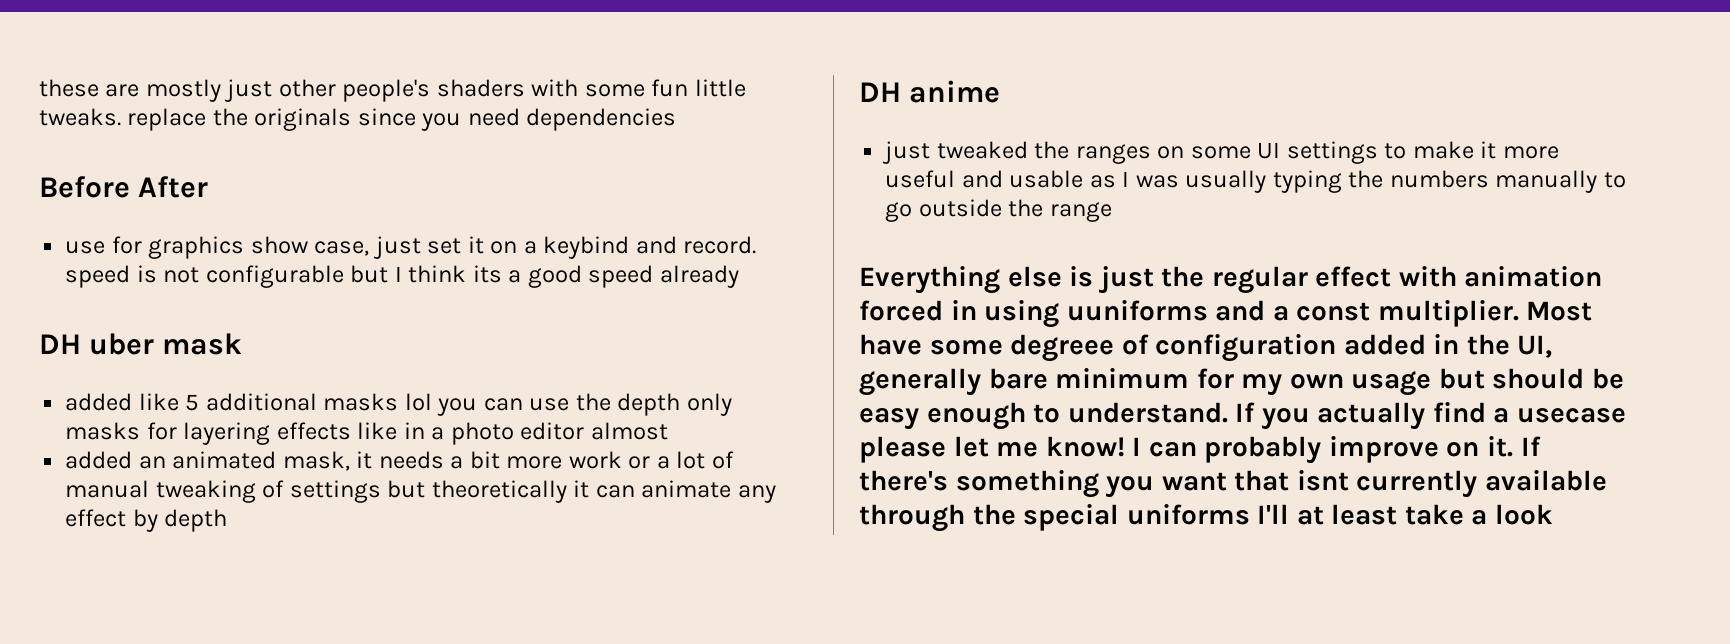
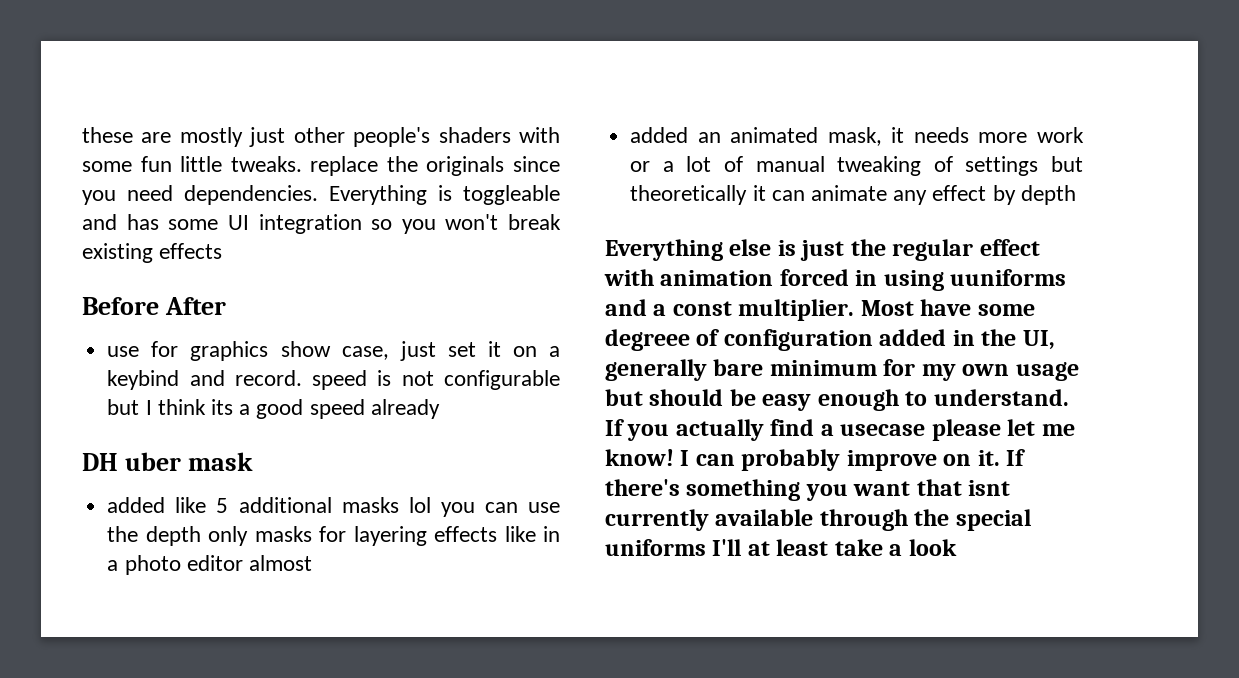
[526,108,677,131] dependencies -> [184,185,560,205] [82,214,561,234] [82,243,223,263] dependencies. Everything is toggleable and has some UI integration so you won't break existing effects
[450,451,500,469] a bit -> (969, 135) none
[859,80,1001,103] [882,141,1559,164] [885,170,1626,193] [885,199,1112,222] // DH anime // just tweaked the ranges on some UI settings to make it more useful and usable as I was usually typing the numbers manually to go outside the range -> (1076, 195) none

